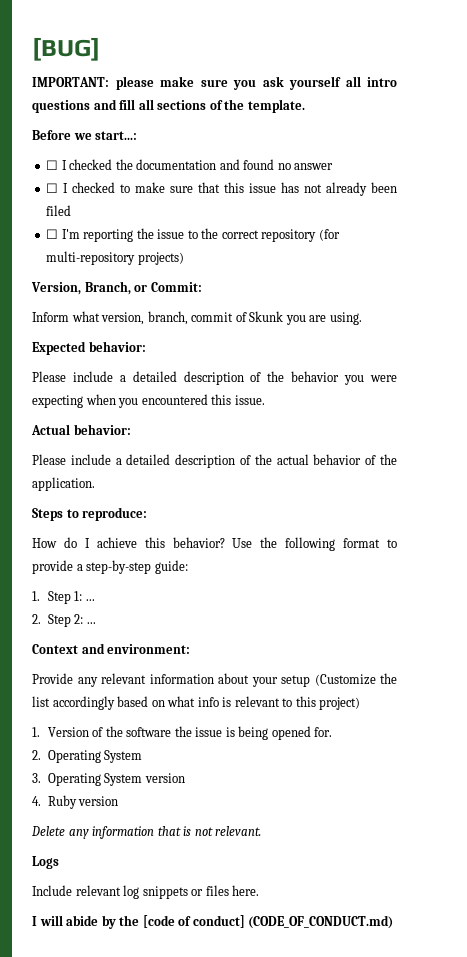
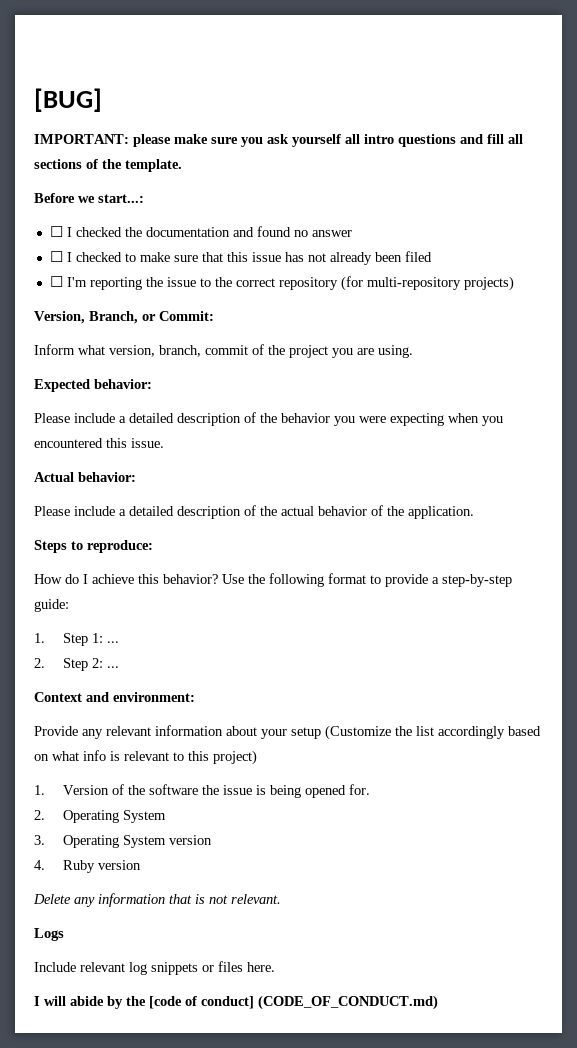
[249,311,284,322] Skunk -> [268,345,328,358] the project

